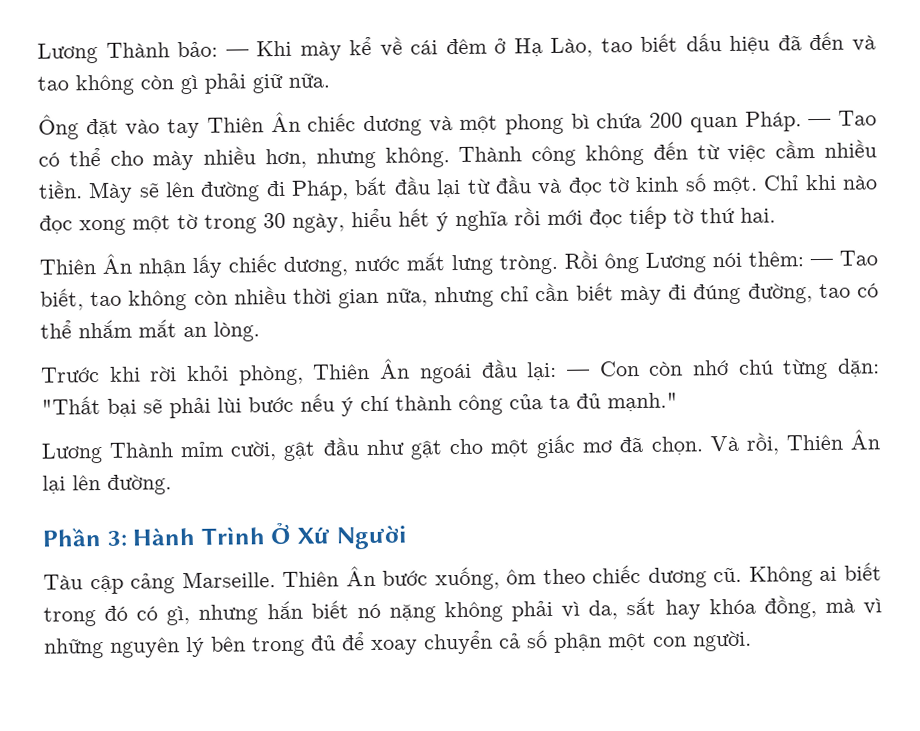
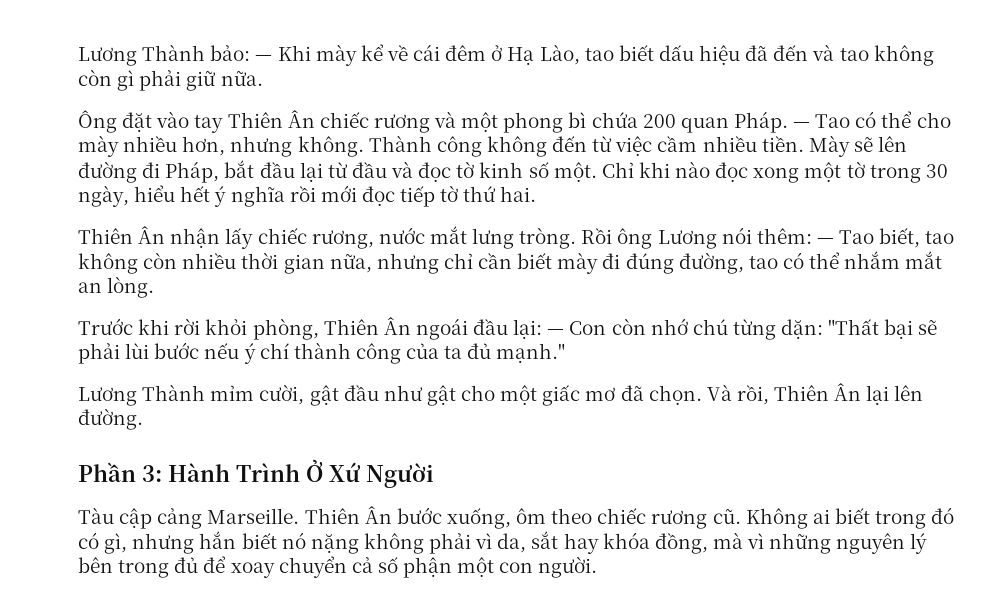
[362,115,422,137] dương -> [373,114,430,133] rương
[283,256,348,277] dương, -> [311,230,374,249] rương,
[647,567,707,588] dương -> [651,510,708,529] rương

